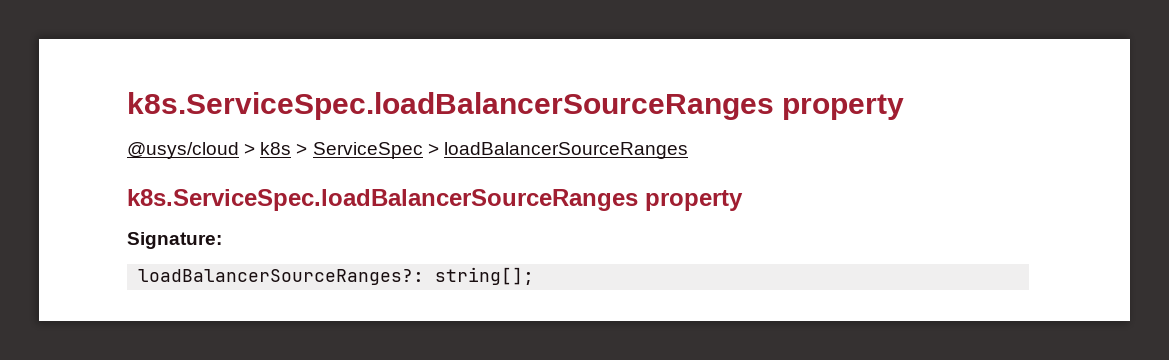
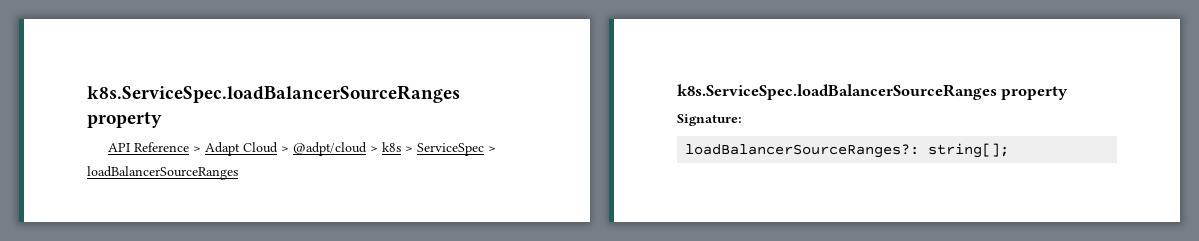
[127,92,905,120] [127,142,239,159] k8s.ServiceSpec.loadBalancerSourceRanges property // @usys/cloud -> [87,85,460,103] [87,112,162,128] [107,142,367,156] k8s.ServiceSpec.loadBalancerSourceRanges property // API Reference > Adapt Cloud > @adpt/cloud

